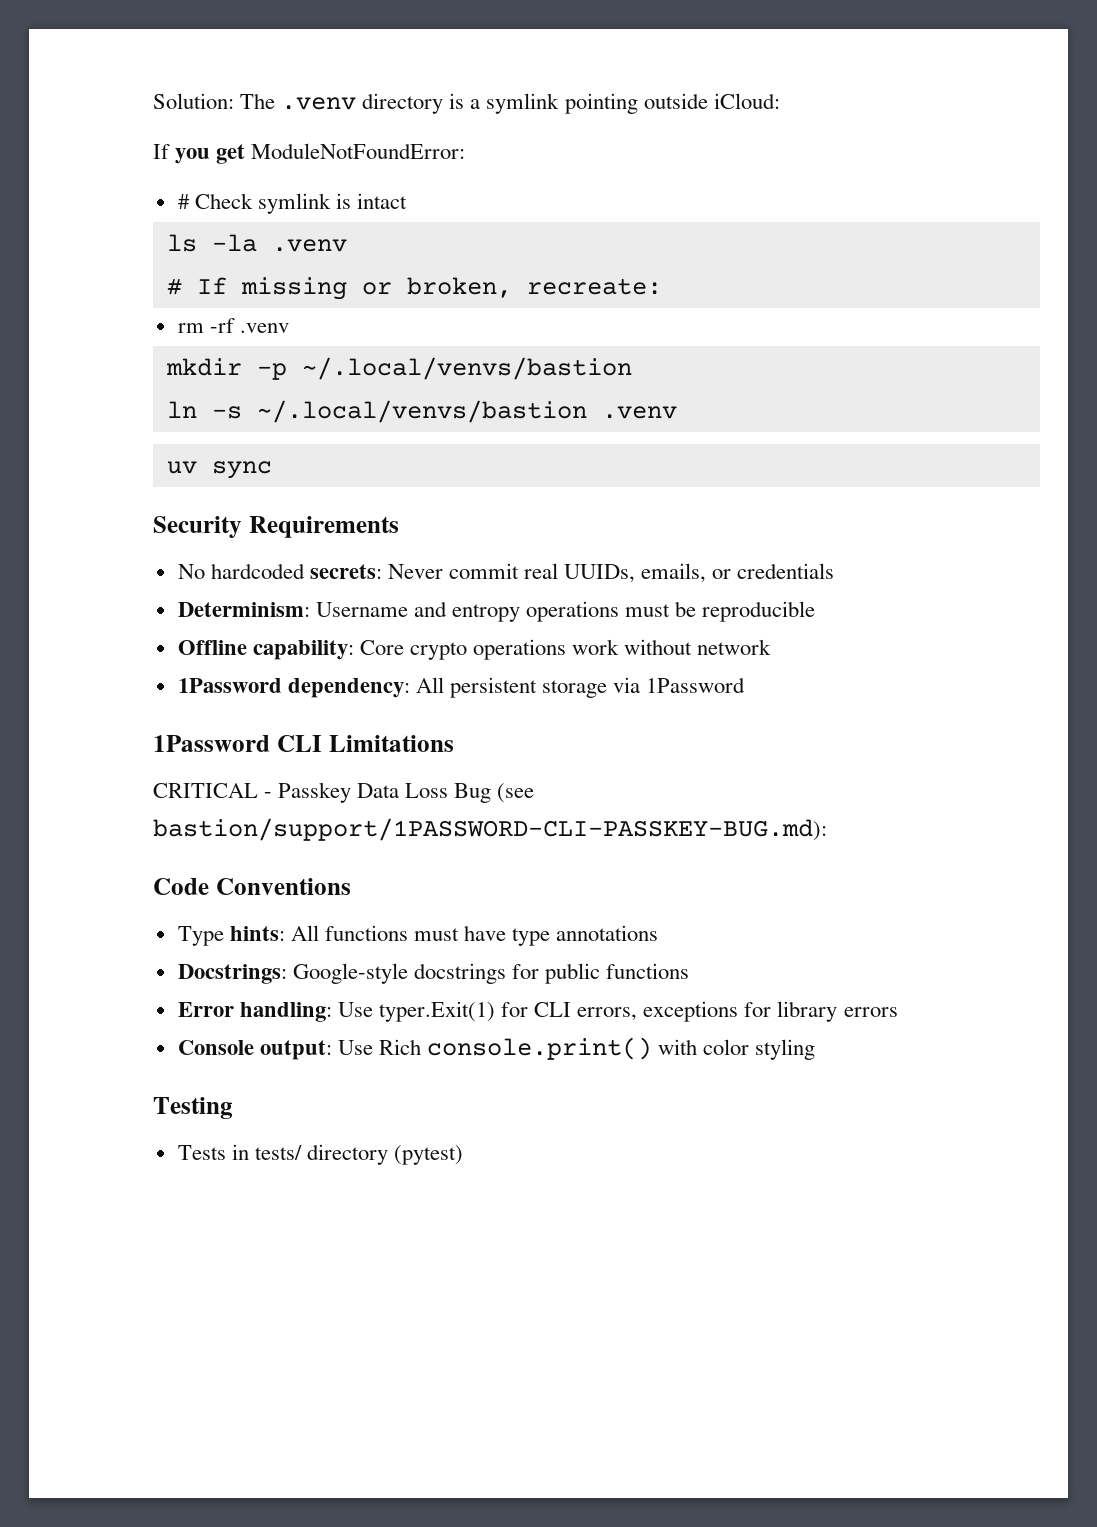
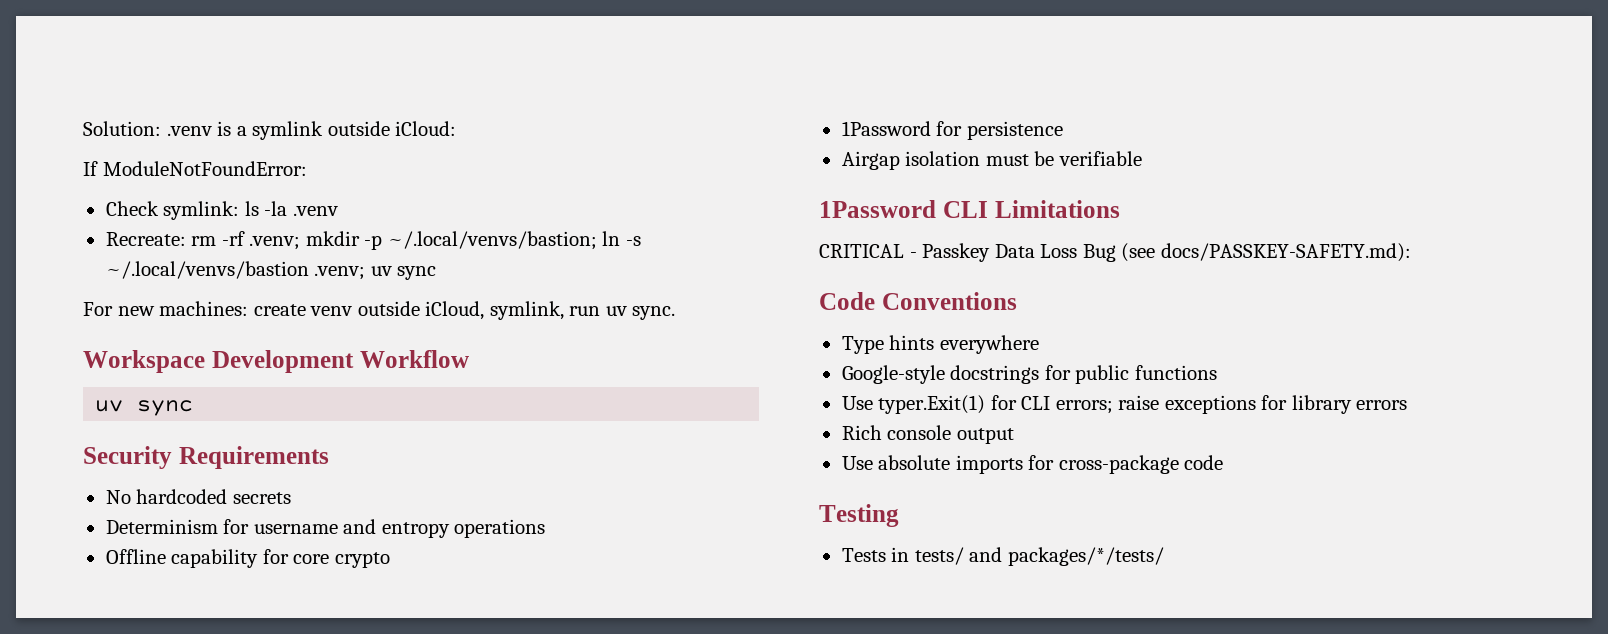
[240,93,444,114] The .venv directory -> [166,126,212,136] .venv
[564,93,638,114] pointing -> (324, 130) none
[175,144,246,164] you get -> (98, 168) none
[177,193,408,214] [166,234,347,252] [166,277,662,300] # Check symlink is intact // ls -la .venv // # If missing or broken, recreate: // -> [105,201,338,220] [105,232,186,246] Check symlink: ls -la .venv // Recreate:
[239,323,289,333] .venv // -> [249,236,301,250] .venv;
[301,357,632,380] ~/.local/venvs/bastion // -> [387,231,597,250] ~/.local/venvs/bastion;
[601,406,677,419] .venv -> [314,266,437,280] [83,301,676,320] [83,350,469,373] .venv; uv sync // For new machines: create venv outside iCloud, symlink, run uv sync. // Workspace Development Workflow
[309,563,835,583] [177,601,816,622] [177,639,772,660] [177,677,746,698] secrets: Never commit real UUIDs, emails, or credentials // Determinism: Username and entropy operations must be reproducible // Offline capability: Core crypto operations work without network // 1Password dependency: All persistent storage via 1Password -> [232,492,291,504] [105,519,546,538] [105,549,390,568] [841,121,1063,140] [841,151,1142,170] secrets // Determinism for username and entropy operations // Offline capability for core crypto // 1Password for persistence // Airgap isolation must be verifiable
[153,818,827,841] bastion/support/1PASSWORD-CLI-PASSKEY-BUG.md): -> [1160,243,1411,262] docs/PASSKEY-SAFETY.md):
[229,925,659,946] [177,964,287,984] hints: All functions must have type annotations // Docstrings: -> [889,335,1039,354] hints everywhere //
[177,1002,332,1022] Error handling: -> (1217, 372) none
[577,1007,638,1021] errors, -> [1055,395,1160,414] errors; raise
[177,1037,816,1060] Console output: Use Rich console.print() with color styling -> [841,425,1014,444] [841,455,1224,474] Rich console output // Use absolute imports for cross-package code
[306,1144,464,1165] directory (pytest) -> [969,547,1164,566] and packages/*/tests/

